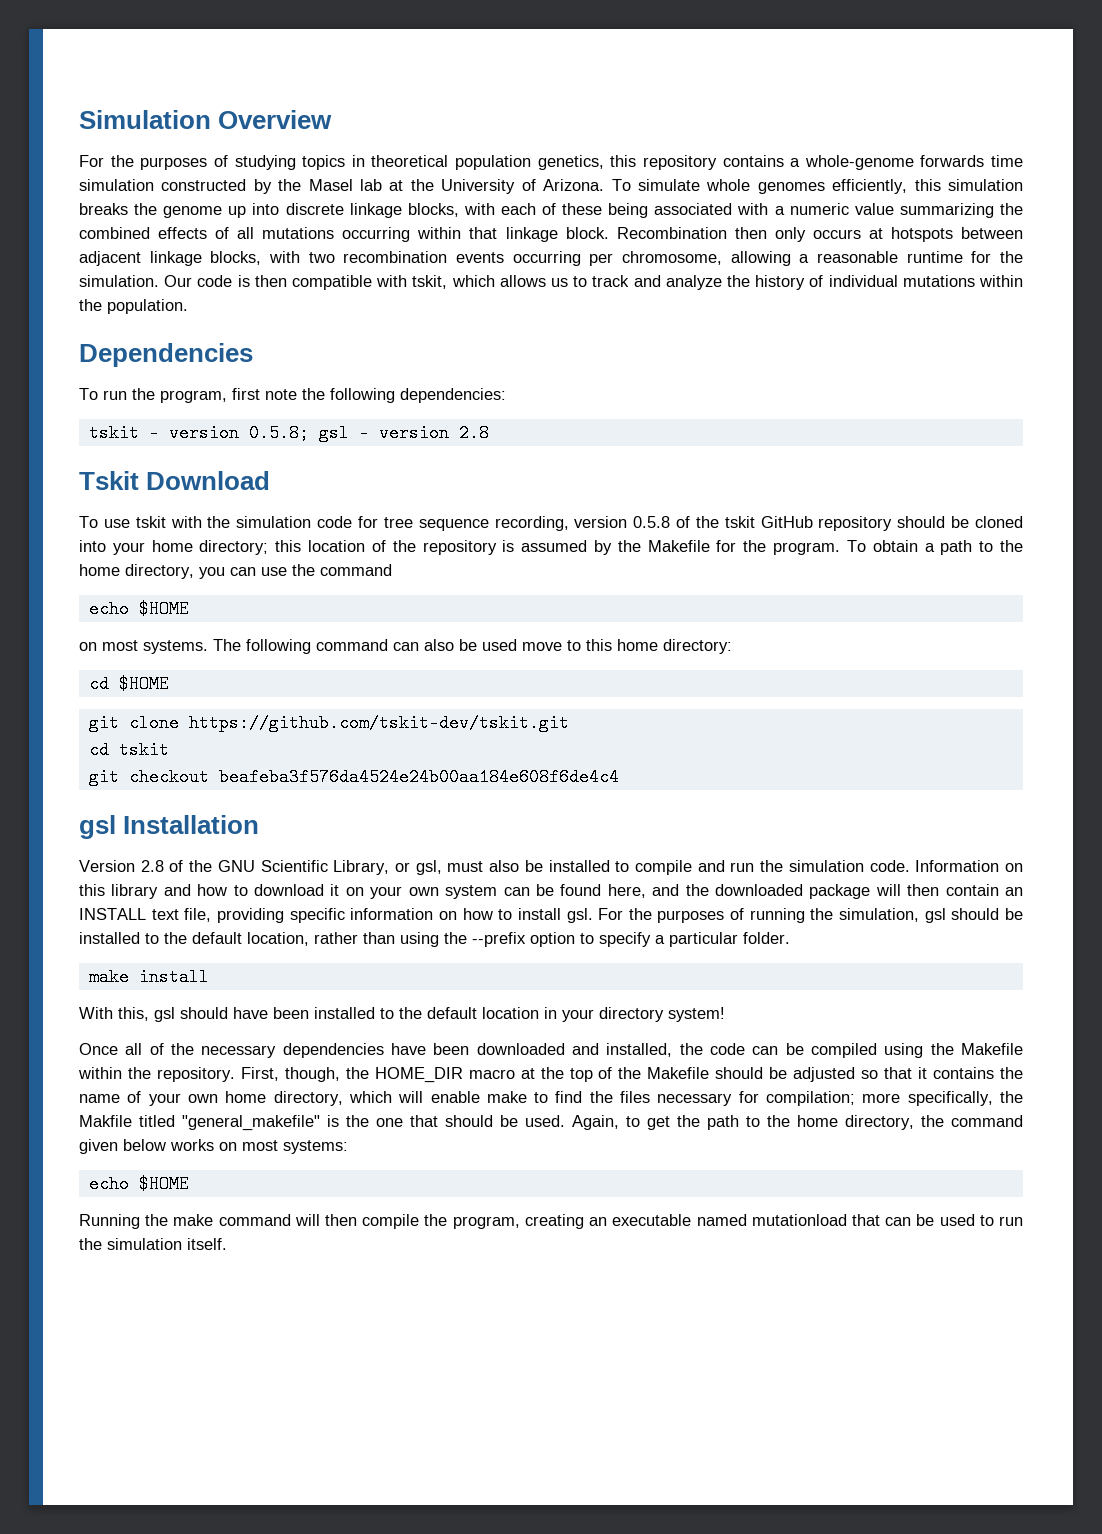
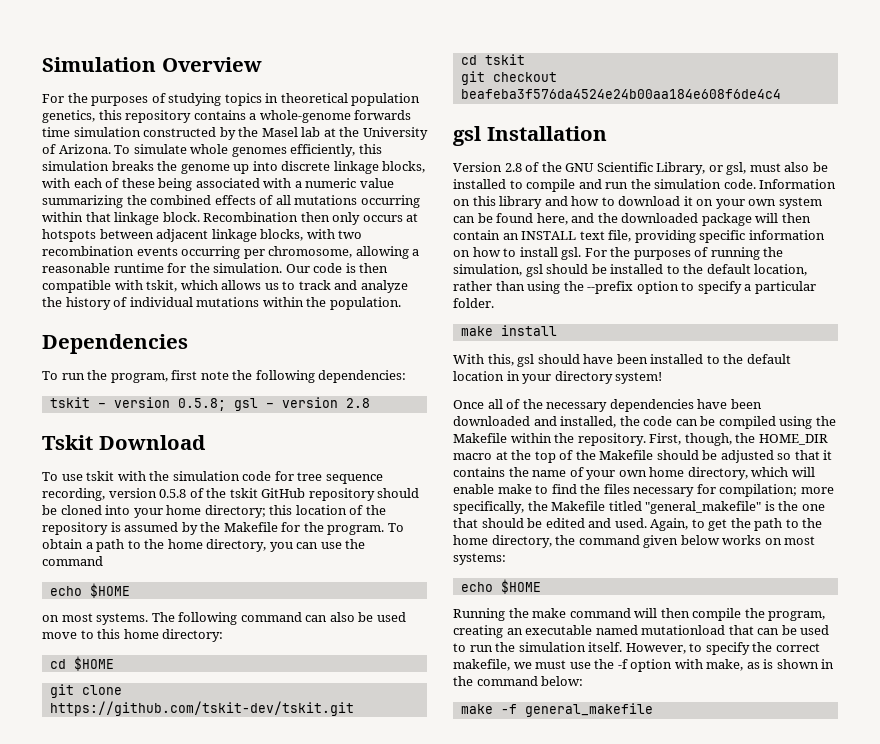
[79,1115,132,1127] Makfile -> [551,501,606,511] Makefile
(518, 1121) none -> [545,518,612,528] edited and
(227, 1244) none -> [625,642,820,655] [453,659,835,672] [453,676,584,686] [460,703,653,717] However, to specify the correct makefile, we must use the -f option with make, as is shown in the command below: // make -f general_makefile

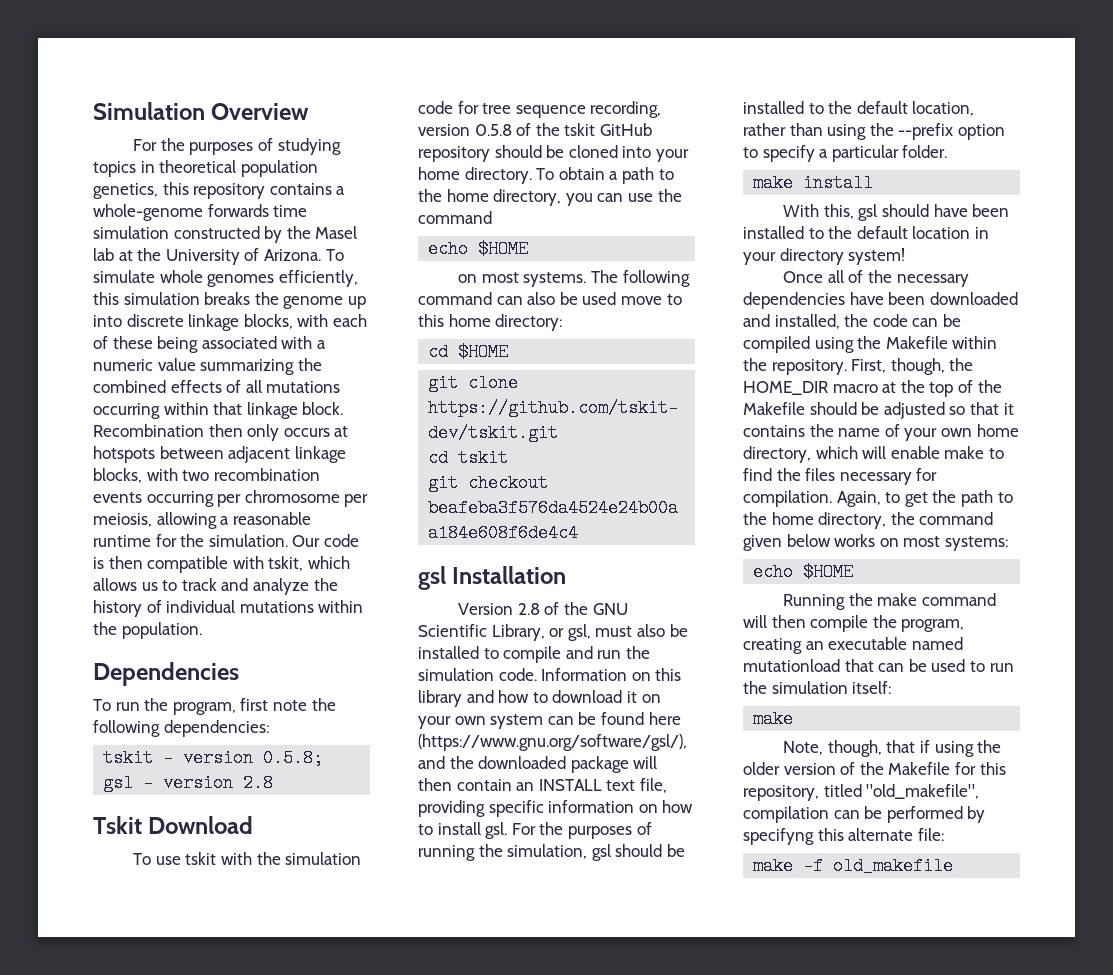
[268,246,353,258] chromosome, -> [244,490,369,507] [93,513,152,527] chromosome per meiosis,
[204,505,386,518] [42,522,385,535] directory; this location of the repository is assumed by the Makefile for the program. -> [464,167,532,184] directory.
[536,213,568,225] here, -> [648,712,681,725] [418,734,687,751] here (https://www.gnu.org/software/gsl/),
[719,484,834,497] [453,501,825,514] [453,518,647,528] compilation; more specifically, the Makefile titled "general_makefile" is the one that should be edited and used. -> [743,490,832,507] compilation.
[588,642,820,655] [453,659,835,672] [453,676,584,686] itself. However, to specify the correct makefile, we must use the -f option with make, as is shown in the command below: -> [852,681,892,694] [753,710,794,728] [783,740,1002,757] [743,762,1006,775] [743,784,980,801] [743,806,986,823] [743,828,944,845] itself: // make // Note, though, that if using the older version of the Makefile for this repository, titled "old_makefile", compilation can be performed by specifyng this alternate file:
[524,703,653,717] general_makefile -> [833,857,954,875] old_makefile

